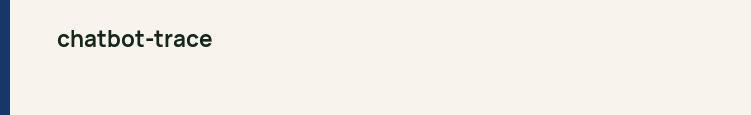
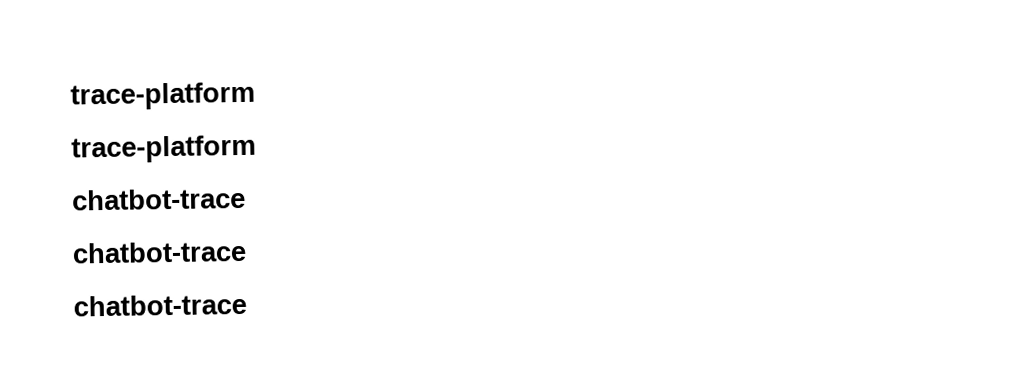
[57,30,213,47] chatbot-trace -> [70,81,255,111] [71,134,256,164] [71,187,246,211] [72,240,247,264] [73,293,247,317] trace-platform // trace-platform // chatbot-trace // chatbot-trace // chatbot-trace

